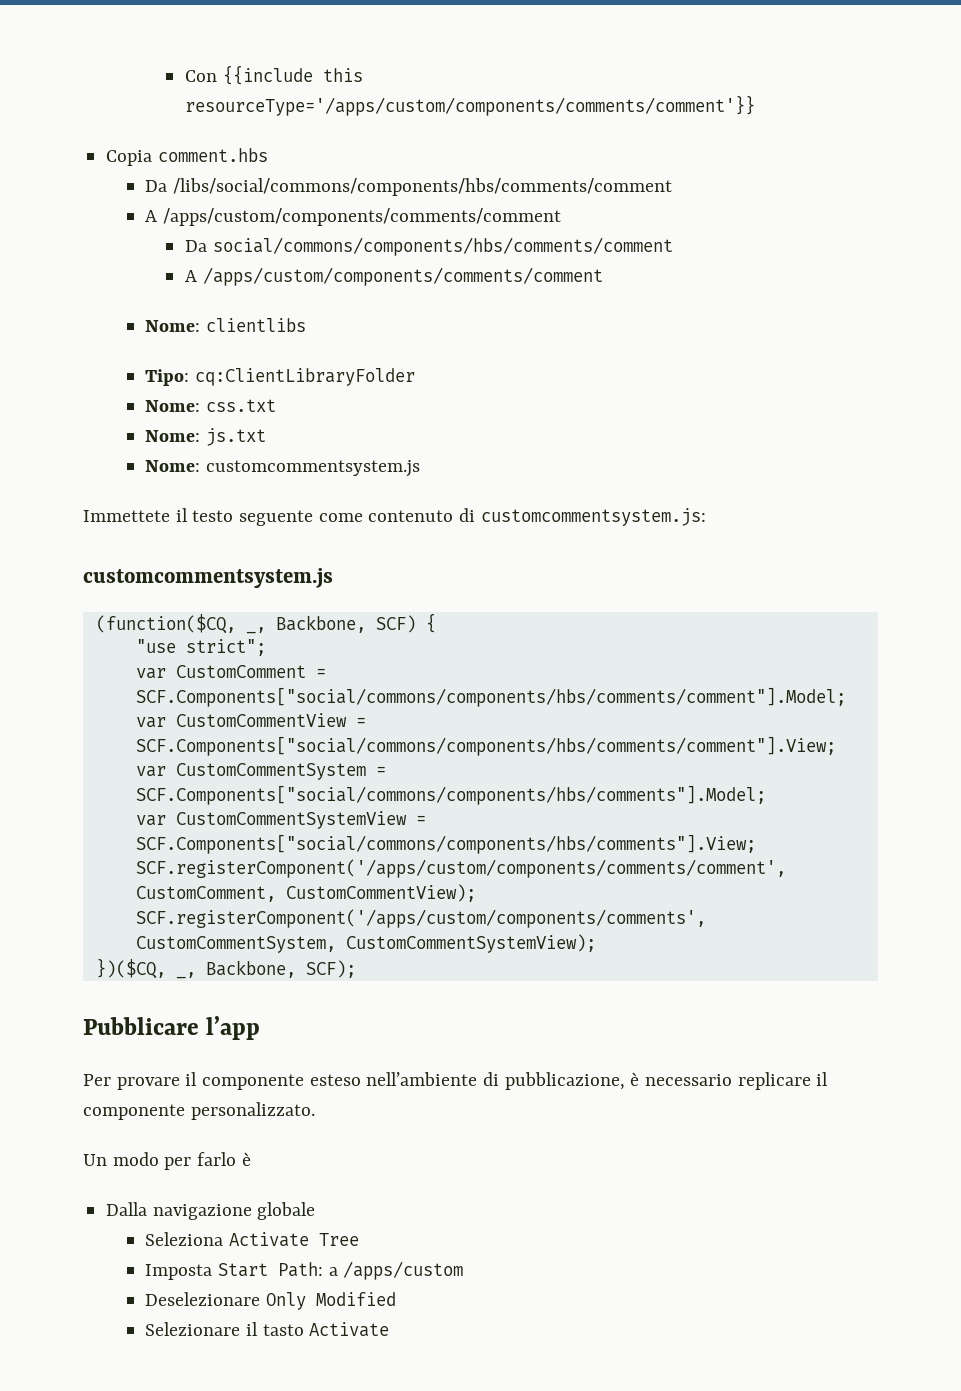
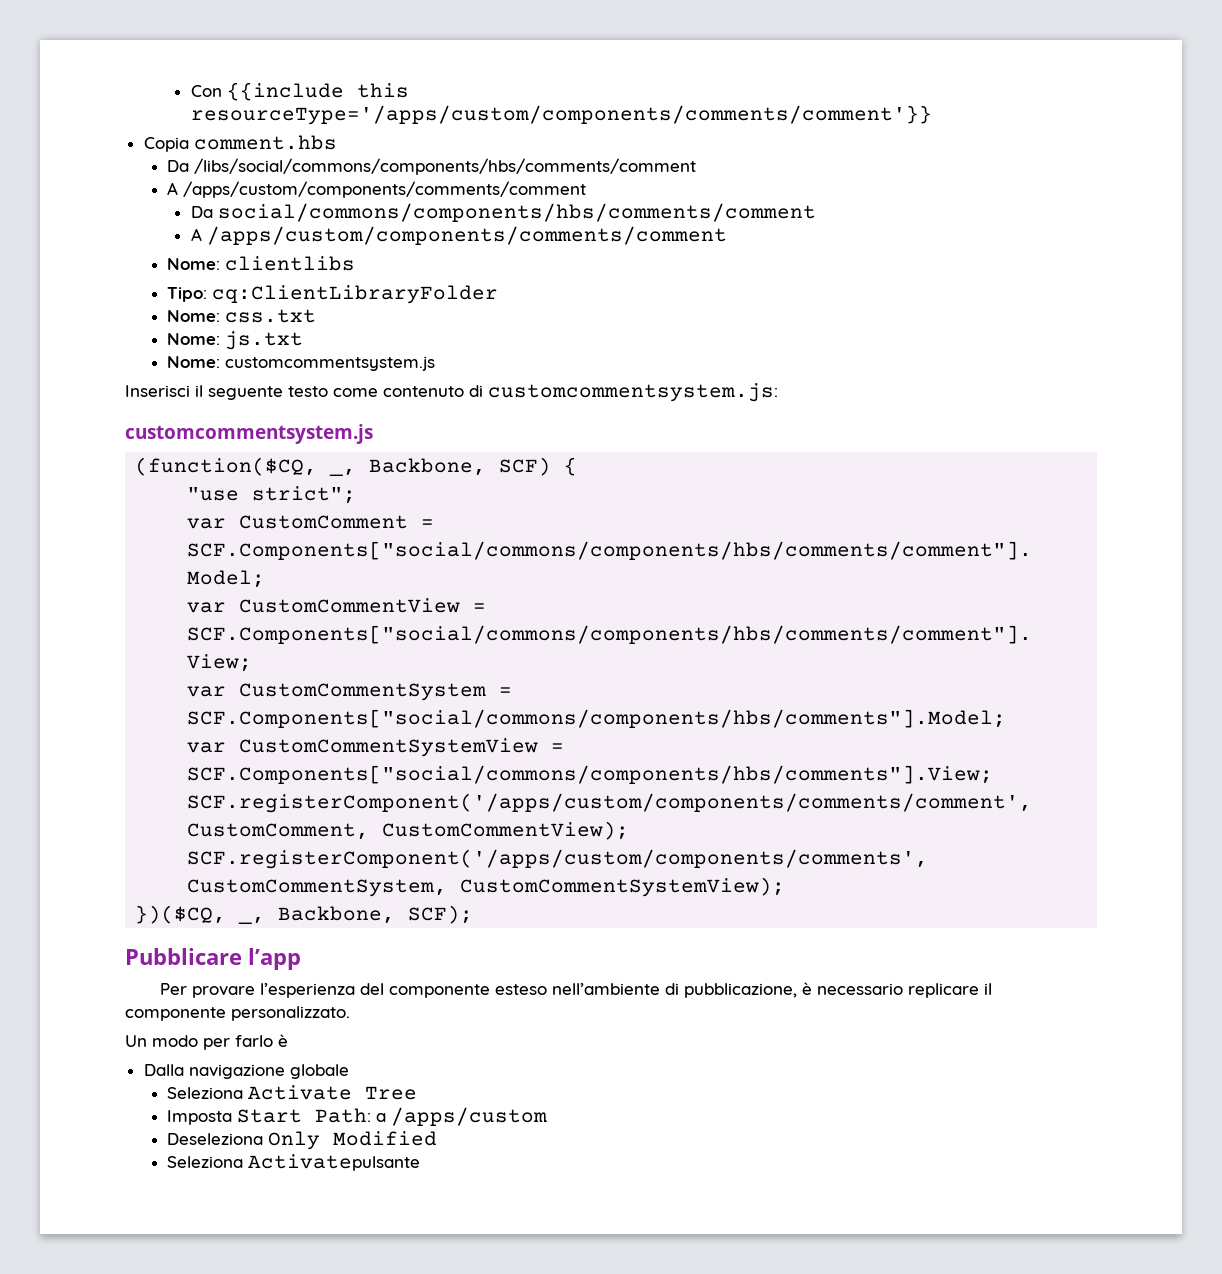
[83,508,314,526] Immettete il testo seguente -> [125,385,328,400] Inserisci il seguente testo
[185,1072,198,1086] il -> [260,983,385,998] l’esperienza del
[145,1292,261,1306] Deselezionare -> [167,1133,264,1145] Deseleziona
[145,1322,390,1337] Selezionare il tasto Activate -> [167,1154,421,1171] Seleziona Activatepulsante

